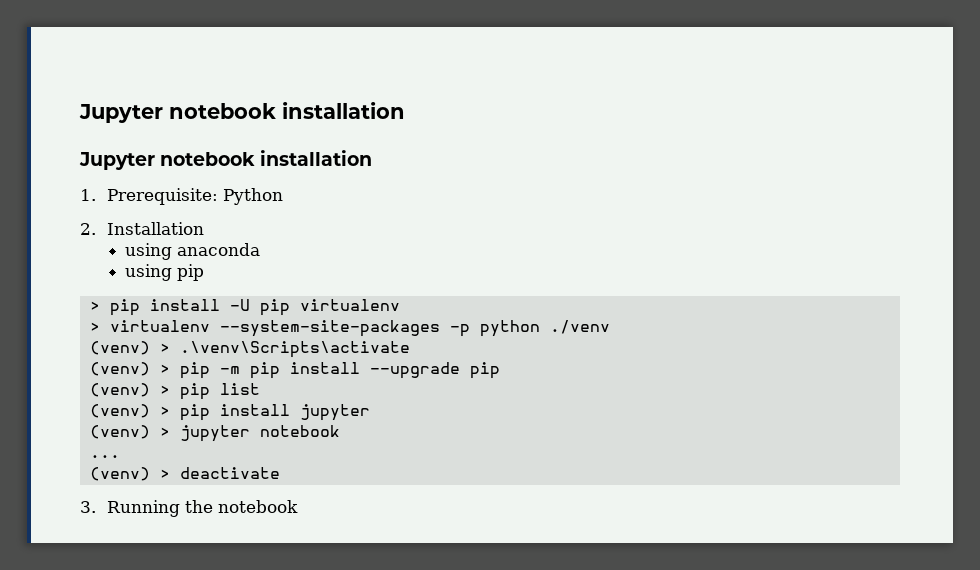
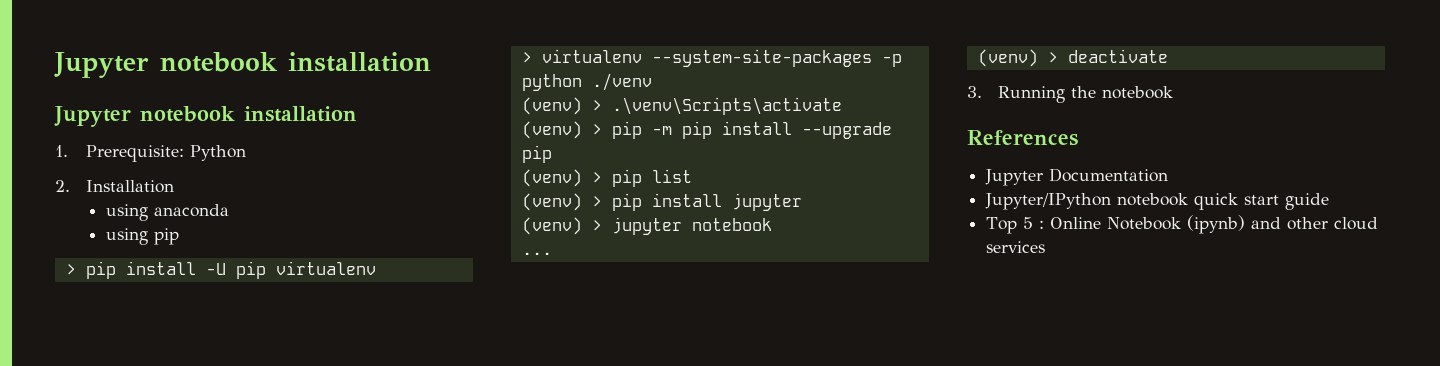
(298, 506) none -> [967,130,1078,146] [985,168,1169,186] [985,193,1330,210] [986,215,1379,234] [986,241,1046,253] // References // Jupyter Documentation // Jupyter/IPython notebook quick start guide // Top 5 : Online Notebook (ipynb) and other cloud services

